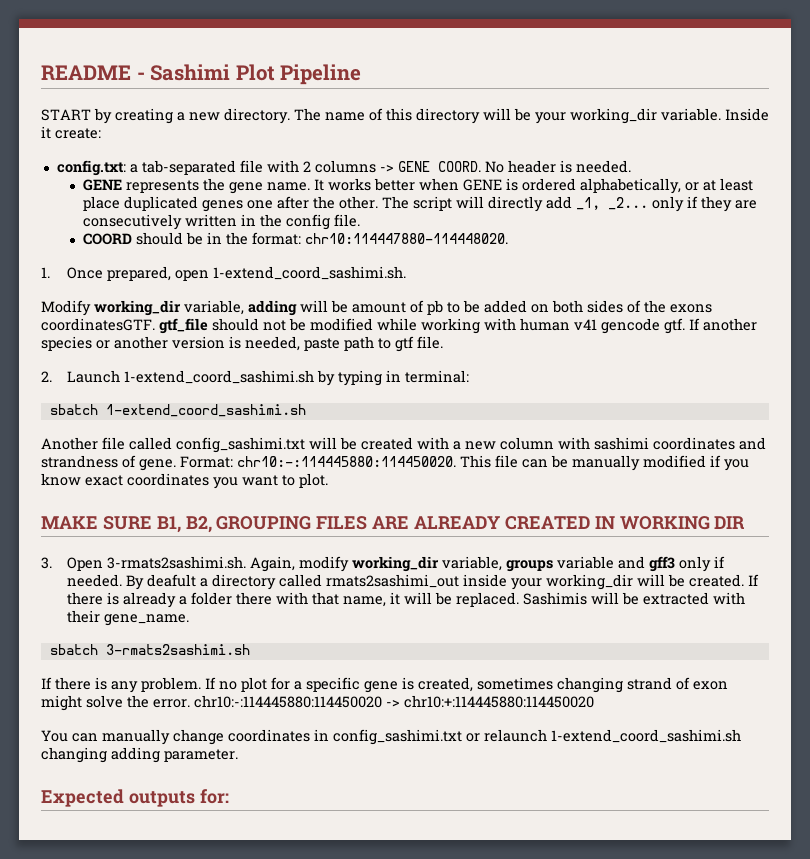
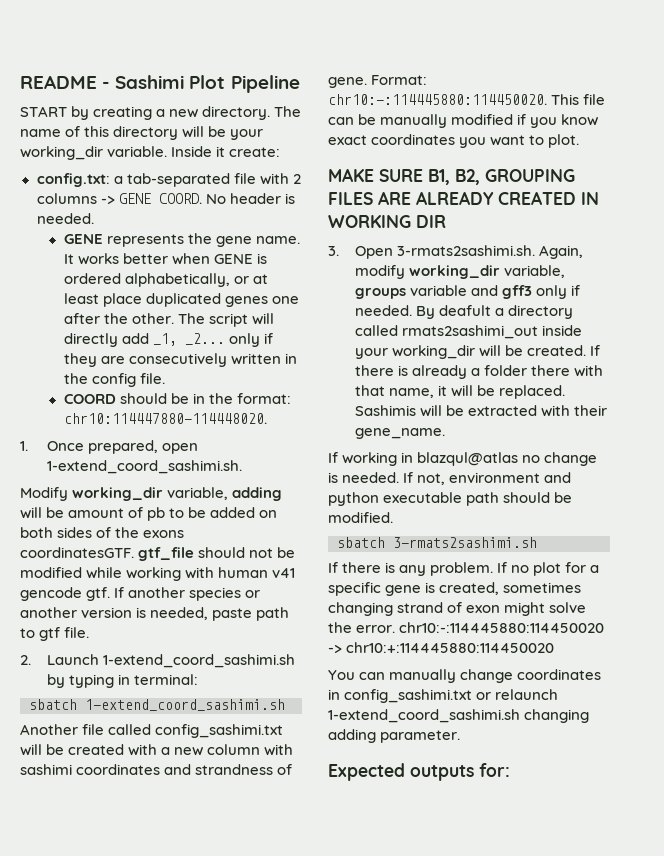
(190, 620) none -> [328,452,598,466] [328,472,572,485] [328,492,573,506] [328,512,393,523] // If working in blazqul@atlas no change is needed. If not, environment and python executable path should be modified.

